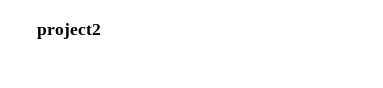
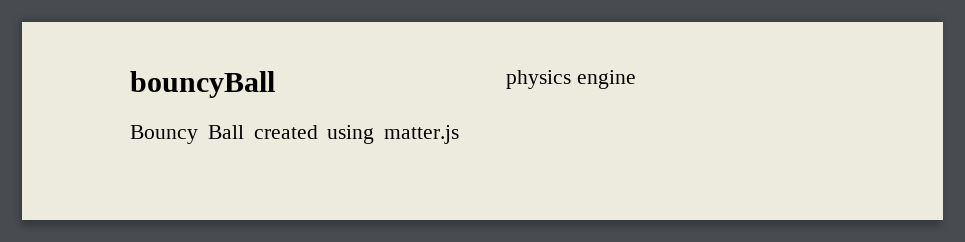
[37,23,101,39] project2 -> [130,71,275,98] [130,125,459,144] [506,70,636,89] bouncyBall // Bouncy Ball created using matter.js physics engine

